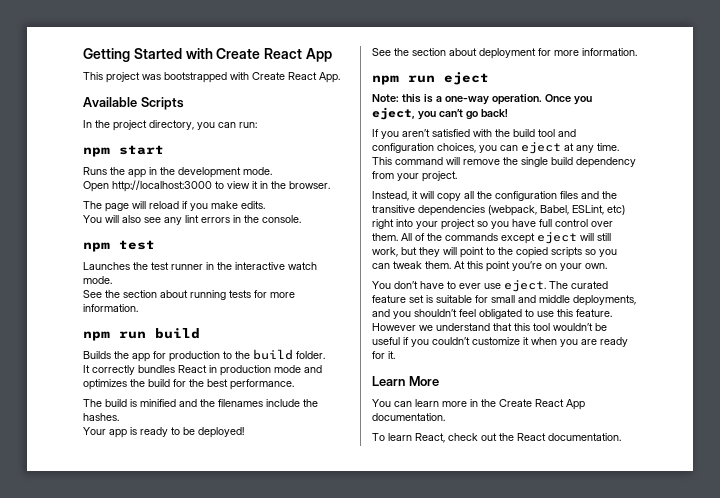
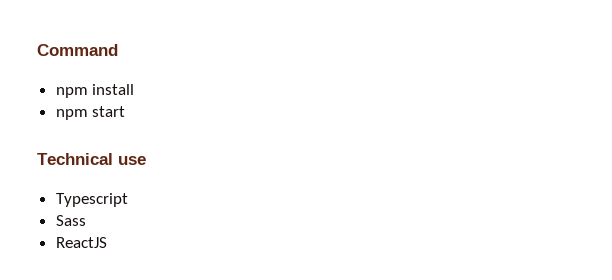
[83,48,332,62] [83,72,340,83] [83,97,184,110] [83,120,257,131] [83,145,164,157] [83,167,272,178] [83,180,330,192] [83,201,265,212] [83,215,301,225] [83,240,155,252] [83,262,317,270] [83,276,112,284] [83,290,295,300] [83,304,138,312] [83,328,200,341] [83,349,325,362] [83,365,322,376] [83,379,294,390] [83,399,318,407] [83,413,119,421] [83,427,244,438] [372,48,637,59] [372,72,489,85] [372,94,592,105] [372,107,508,120] [372,129,576,139] [372,142,619,154] [372,157,636,168] [372,171,457,182] [372,191,617,202] [372,205,625,216] [372,219,613,230] [372,232,611,244] [372,247,617,258] [372,261,607,272] [372,280,608,292] [372,295,636,306] [372,309,612,319] [372,323,607,331] [372,337,628,347] [372,351,395,359] [372,376,439,386] [372,399,585,410] [372,413,445,421] [372,433,621,443] Getting Started with Create React App // This project was bootstrapped with Create React App. // Available Scripts // In the project directory, you can run: // npm start // Runs the app in the development mode. // Open http://localhost:3000 to view it in the browser. // The page will reload if you make edits. // You will also see any lint errors in the console. // npm test // Launches the test runner in the interactive watch mode. // See the section about running tests for more information. // npm run build // Builds the app for production to the build folder. // It correctly bundles React in production mode and optimizes the build for the best performance. // The build is minified and the filenames include the hashes. // Your app is ready to be deployed! // See the section about deployment for more information. // npm run eject // Note: this is a one-way operation. Once you eject, you can’t go back! // If you aren’t satisfied with the build tool and configuration choices, you can eject at any time. This command will remove the single build dependency from your project. // Instead, it will copy all the configuration files and the transitive dependencies (webpack, Babel, ESLint, etc) right into your project so you have full control over them. All of the commands except eject will still work, but they will point to the copied scripts so you can tweak them. At this point you’re on your own. // You don’t have to ever use eject. The curated feature set is suitable for small and middle deployments, and you shouldn’t feel obligated to use this feature. However we understand that this tool wouldn’t be useful if you couldn’t customize it when you are ready for it. // Learn More // You can learn more in the Create React App documentation. // To learn React, check out the React documentation. -> [37,44,118,56] [55,84,135,98] [55,106,126,120] [37,153,146,165] [55,193,128,207] [55,215,86,226] [55,237,107,248] Command // npm install // npm start // Technical use // Typescript // Sass // ReactJS

